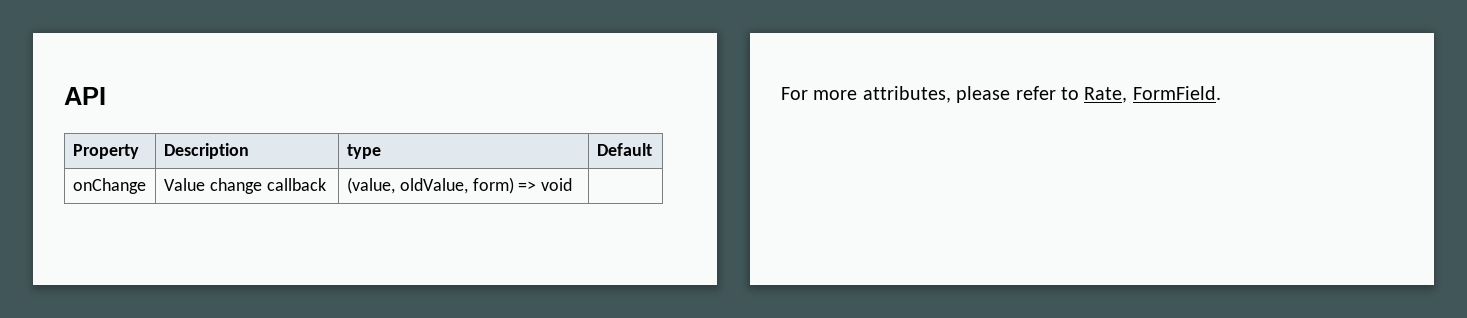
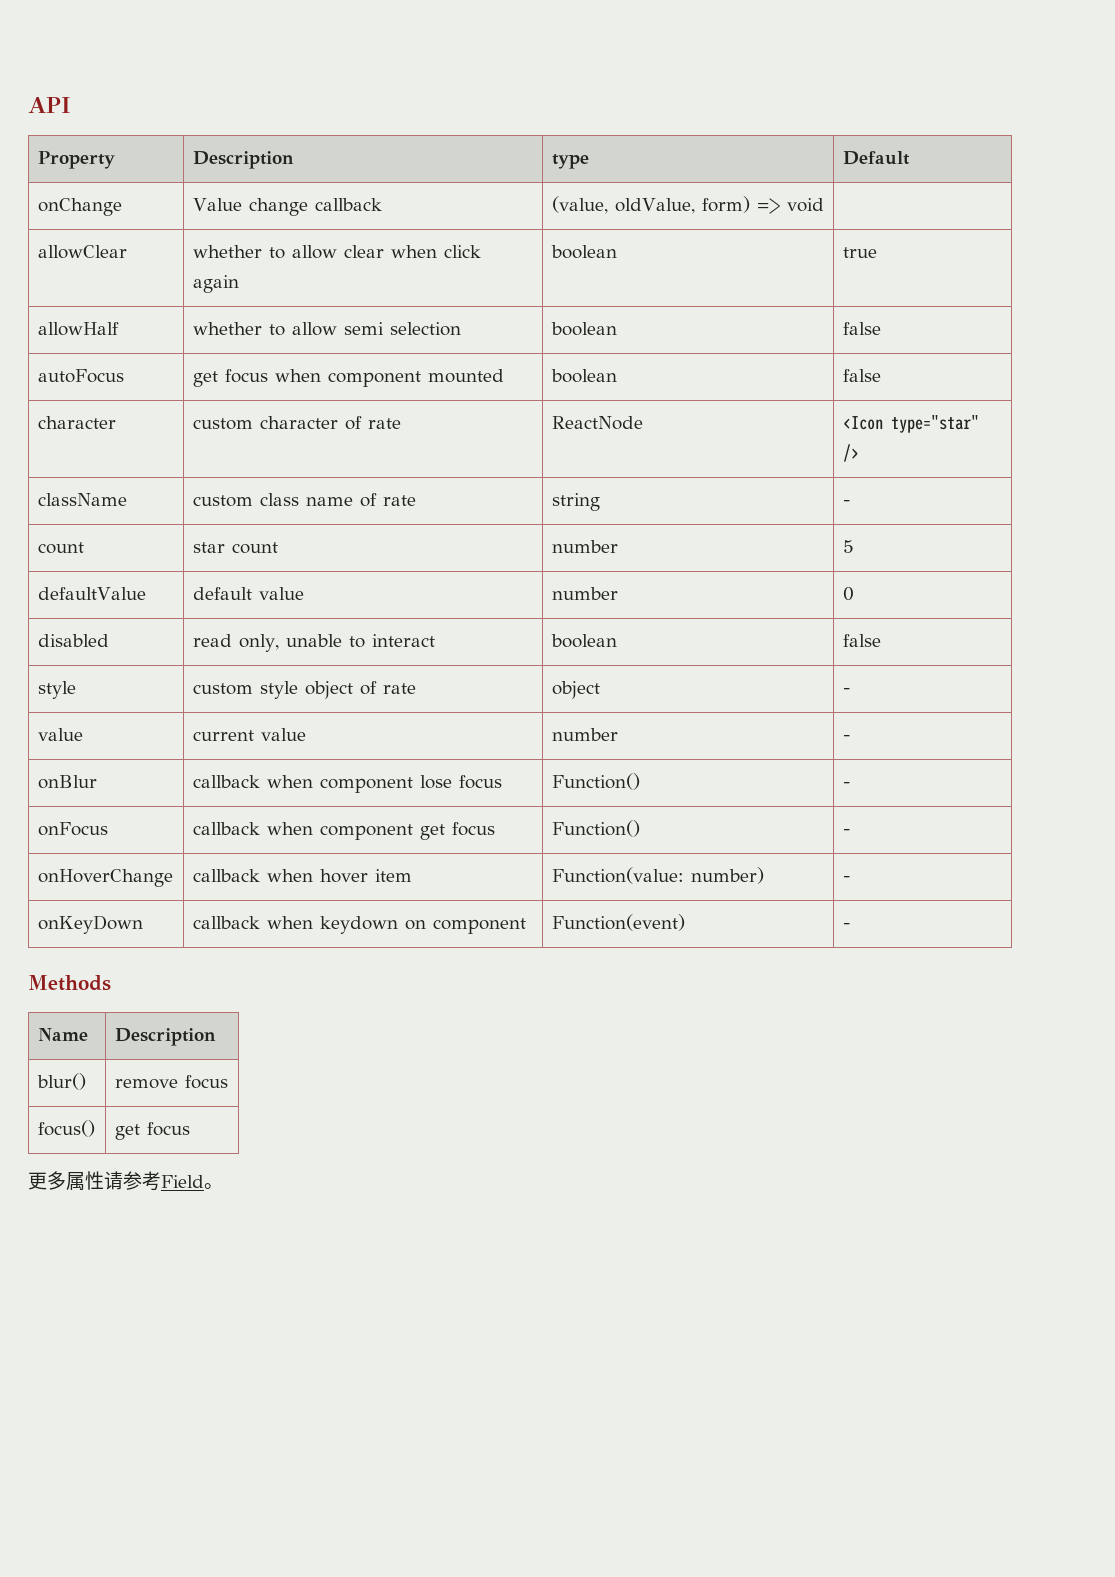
[781,86,1221,103] // For more attributes, please refer to Rate, FormField. -> [37,245,127,259] [192,245,481,259] [192,275,239,293] [550,245,617,259] [842,247,877,258] [37,322,119,336] [192,322,461,336] [550,322,617,336] [842,322,881,335] [37,369,124,383] [192,369,504,387] [550,369,617,383] [842,369,881,382] [37,416,116,429] [192,416,401,430] [551,416,643,430] [842,415,979,433] [842,444,859,462] [37,493,127,506] [192,493,416,507] [551,493,600,511] [842,500,850,506] [37,542,84,554] [192,542,278,554] [551,540,618,553] [842,540,854,553] [37,587,146,600] [192,587,304,600] [551,587,618,600] [842,587,854,601] [37,634,109,647] [192,634,435,652] [550,634,617,648] [842,634,881,647] [37,681,76,699] [192,681,416,699] [551,681,600,699] [842,688,850,694] [37,728,83,741] [192,728,306,741] [551,728,618,741] [842,735,850,741] [37,775,97,789] [192,775,502,793] [551,773,640,790] [842,782,850,788] [37,822,108,836] [192,822,495,840] [551,820,640,837] [842,829,850,835] [37,869,173,887] [192,869,412,883] [551,867,764,884] [842,876,850,882] [37,915,143,934] [192,916,526,934] [551,914,685,931] [842,923,850,929] [28,975,111,991] [37,1028,88,1041] [114,1028,216,1046] [36,1073,86,1090] [114,1075,228,1089] [37,1120,95,1137] [114,1122,190,1140] [28,1171,223,1191] // allowClear | whether to allow clear when click again | boolean | true // allowHalf | whether to allow semi selection | boolean | false // autoFocus | get focus when component mounted | boolean | false // character | custom character of rate | ReactNode | <Icon type="star" /> // className | custom class name of rate | string | - // count | star count | number | 5 // defaultValue | default value | number | 0 // disabled | read only, unable to interact | boolean | false // style | custom style object of rate | object | - // value | current value | number | - // onBlur | callback when component lose focus | Function() | - // onFocus | callback when component get focus | Function() | - // onHoverChange | callback when hover item | Function(value: number) | - // onKeyDown | callback when keydown on component | Function(event) | - // Methods // Name | Description // blur() | remove focus // focus() | get focus // 更多属性请参考Field。

